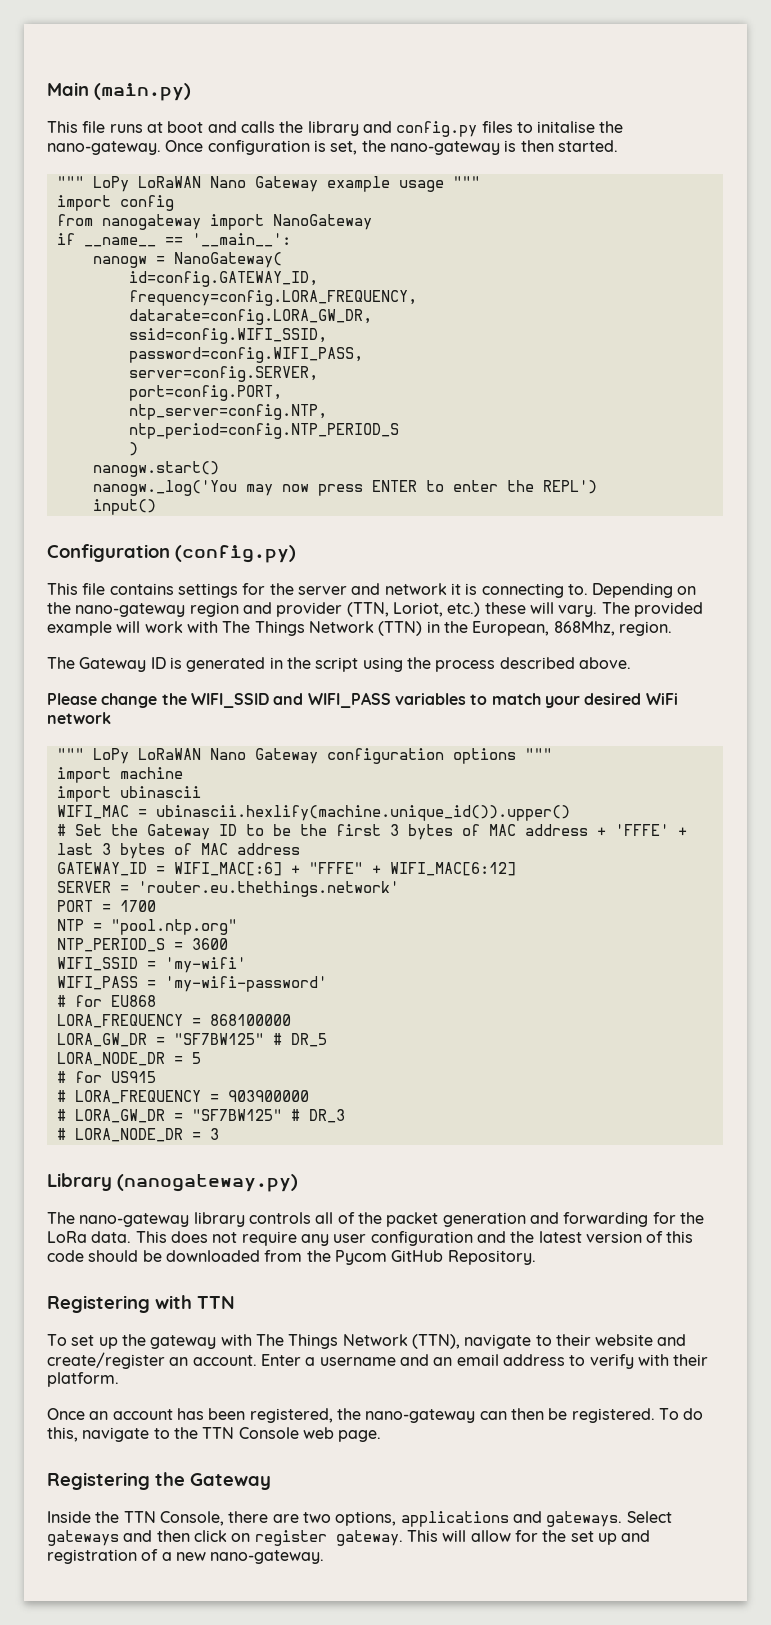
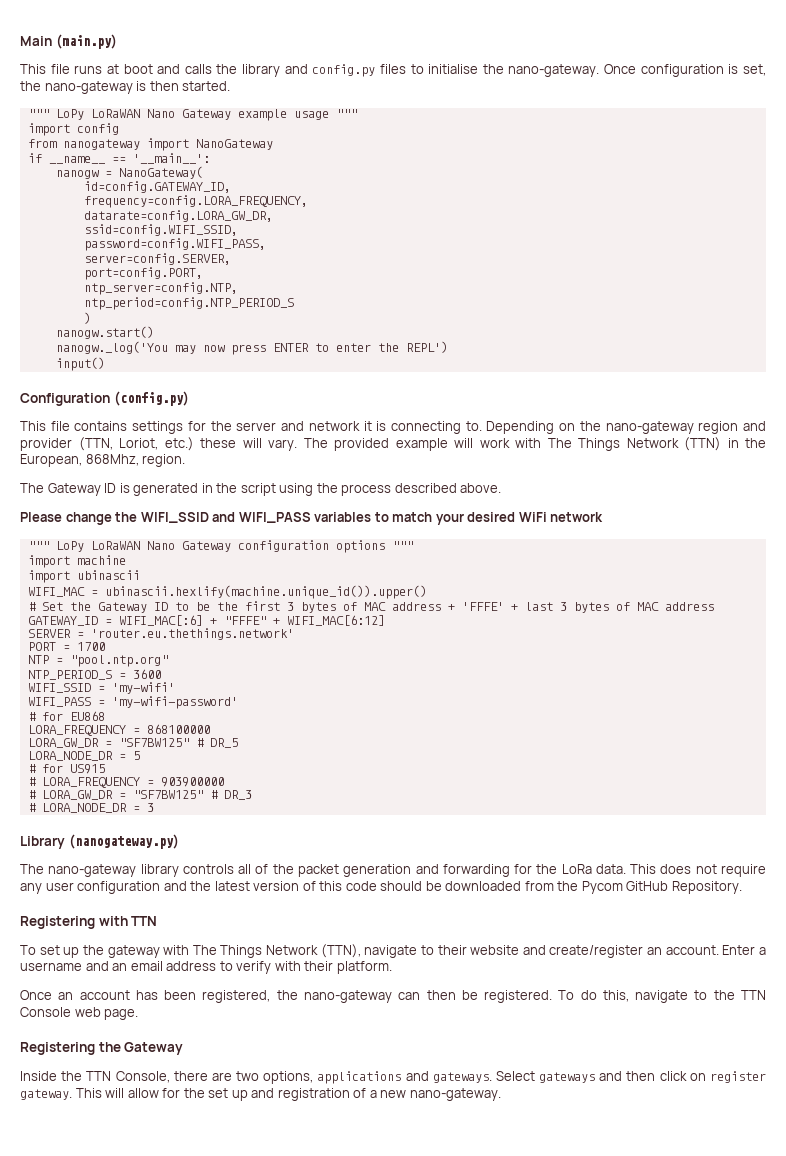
[537,121,596,133] initalise -> [428,64,479,74] initialise

